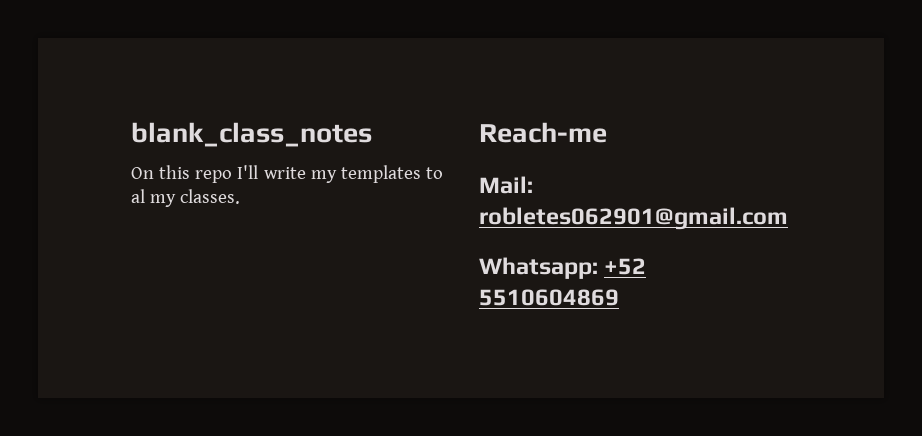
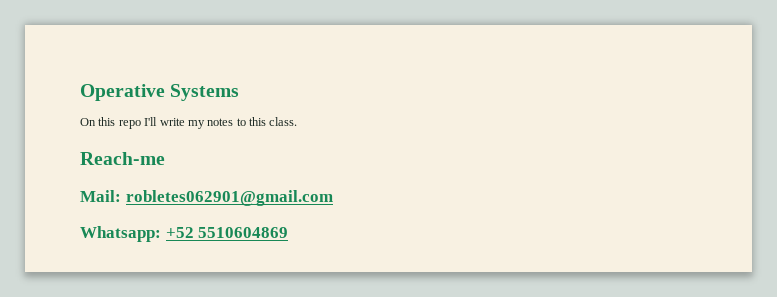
[131,122,372,147] blank_class_notes -> [80,84,240,101] Operative Systems
[340,165,444,183] [131,189,240,207] templates to al my classes. -> [207,117,298,126] notes to this class.

